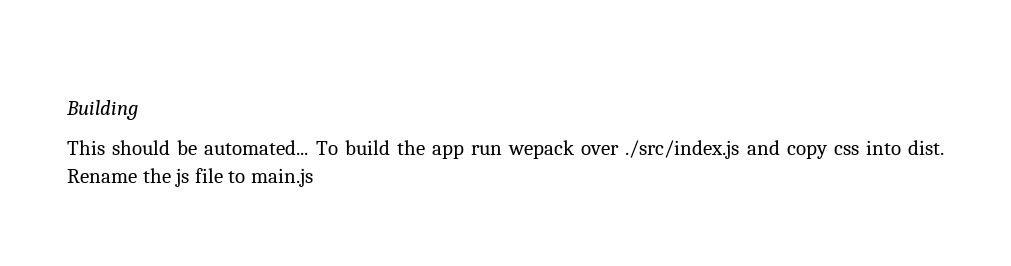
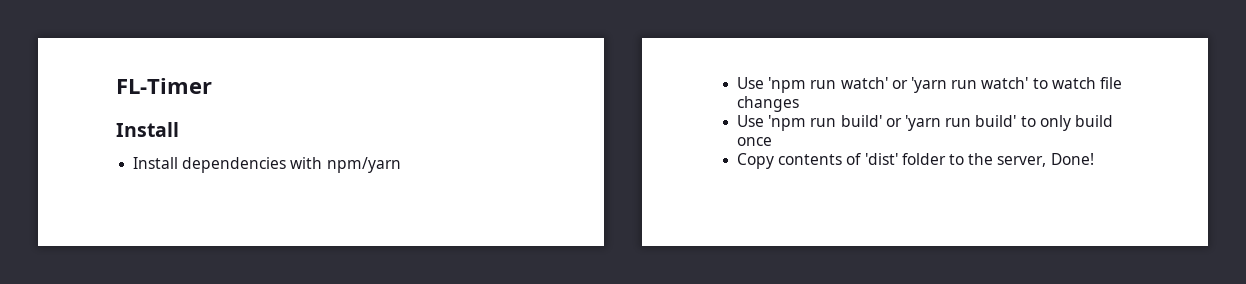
[66,100,138,120] [67,140,944,159] [67,168,313,187] Building // This should be automated... To build the app run wepack over ./src/index.js and copy css into dist. Rename the js file to main.js -> [116,78,212,94] [116,122,179,137] [133,157,401,173] [737,77,1122,93] [737,96,800,112] [737,115,1113,131] [737,137,773,146] [737,153,1094,169] FL-Timer // Install // Install dependencies with npm/yarn // Use 'npm run watch' or 'yarn run watch' to watch file changes // Use 'npm run build' or 'yarn run build' to only build once // Copy contents of 'dist' folder to the server, Done!

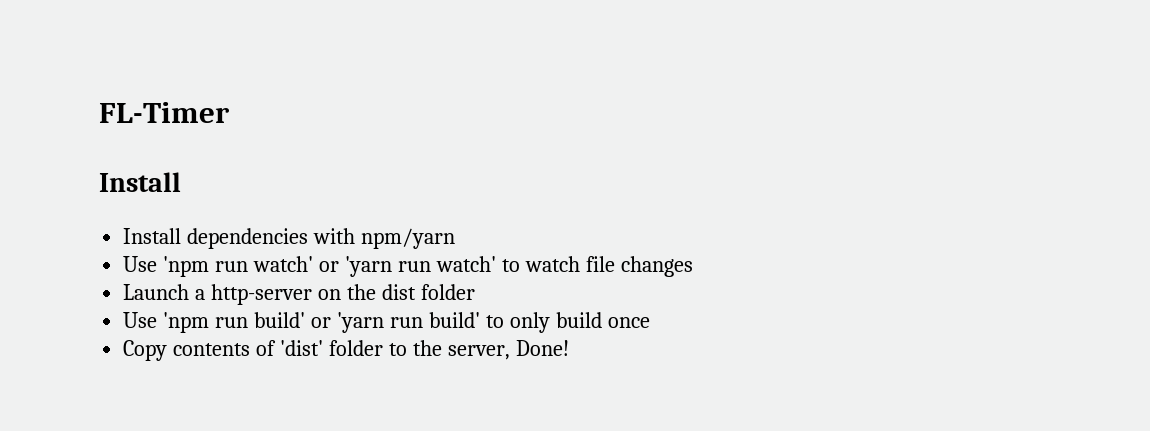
(800, 104) none -> [123,284,475,305] // Launch a http-server on the dist folder

